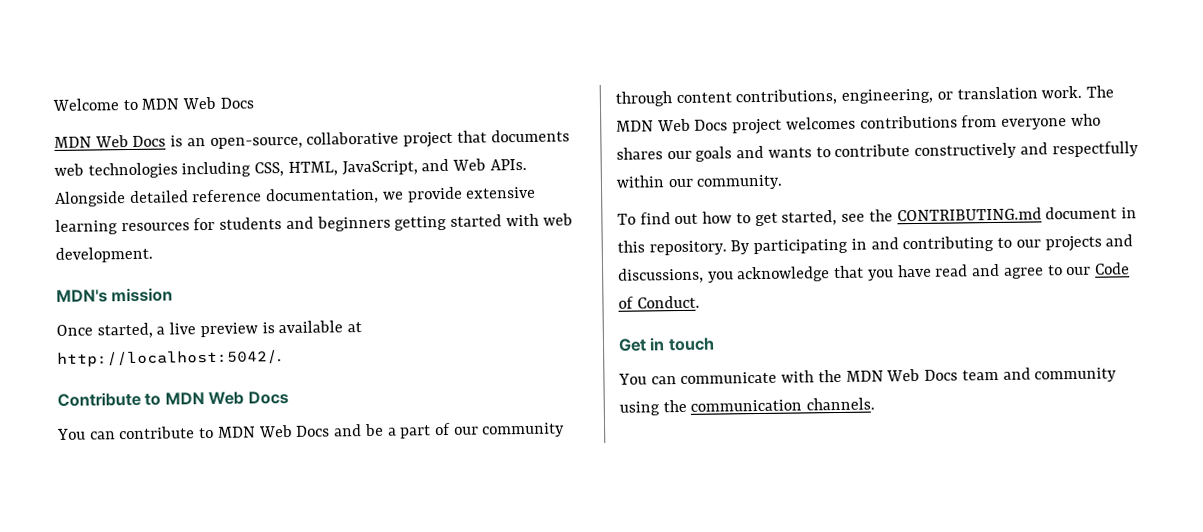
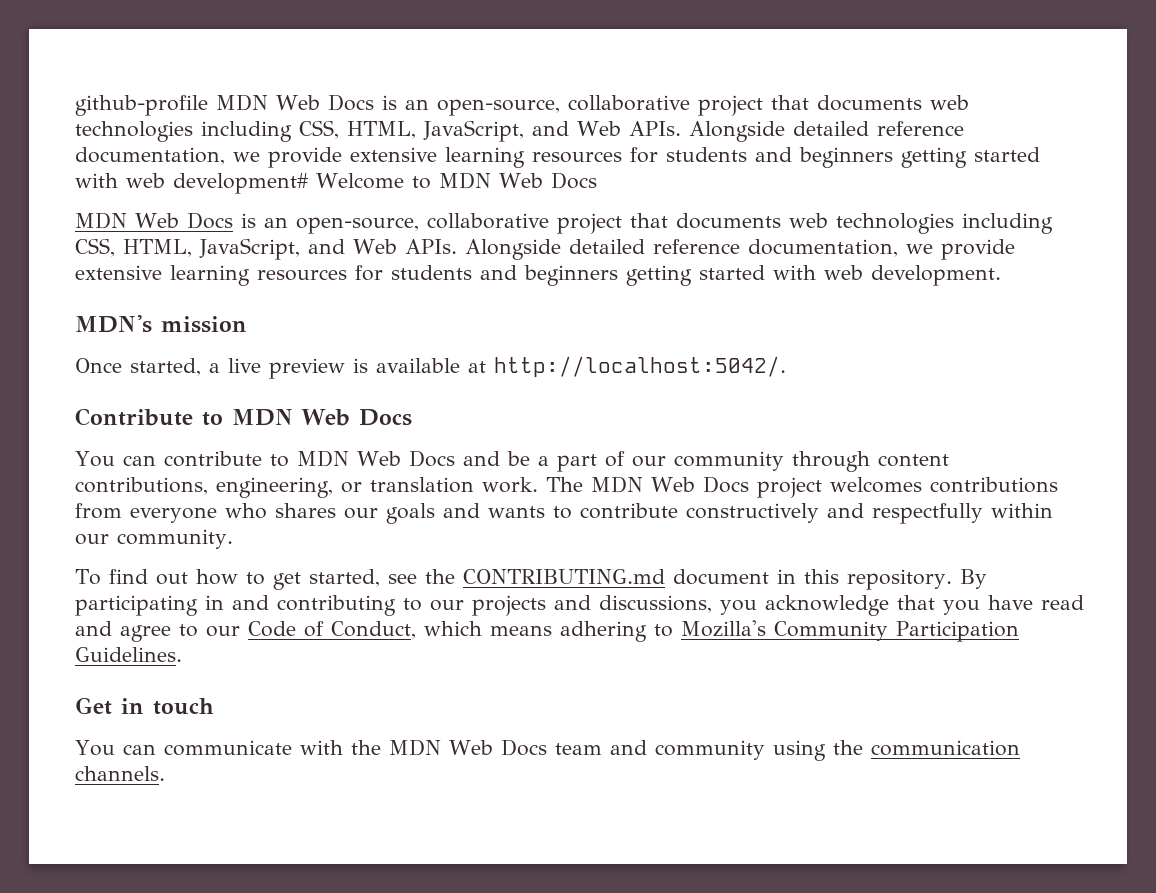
(52, 104) none -> [75,94,969,116] [75,120,964,142] [75,147,1040,168] [75,173,309,194] github-profile MDN Web Docs is an open-source, collaborative project that documents web technologies including CSS, HTML, JavaScript, and Web APIs. Alongside detailed reference documentation, we provide extensive learning resources for students and beginners getting started with web development#
[636,295,700,309] Conduct. -> [331,620,1019,642] [75,647,182,662] Conduct, which means adhering to Mozilla's Community Participation Guidelines.

